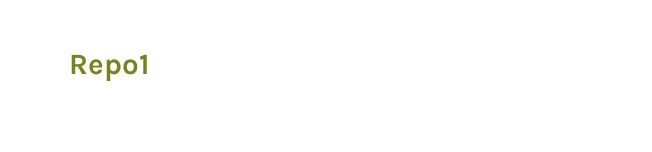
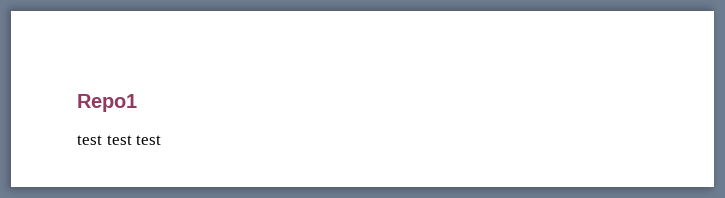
(150, 67) none -> [77,135,162,145] // test test test

